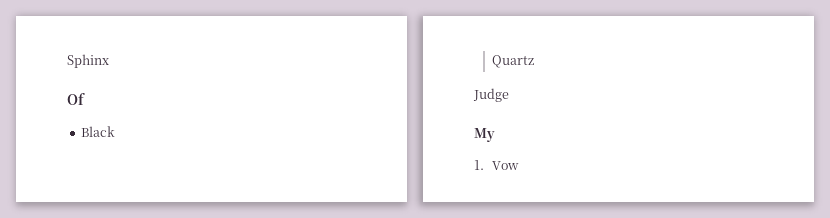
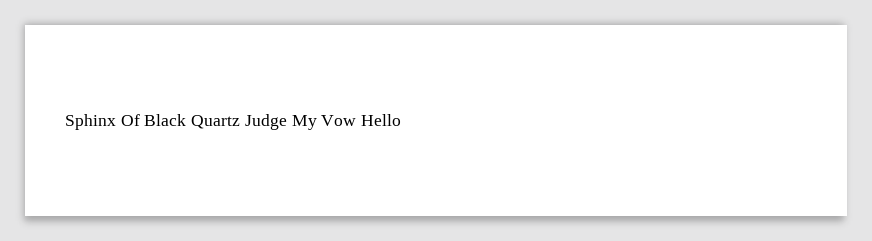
(109, 61) // -> (116, 122) none
(85, 99) // -> (140, 120) none
(115, 131) // -> (187, 120) none
(534, 61) // -> (241, 122) none
(509, 95) // -> (287, 122) none
[474,160,519,170] // 1. Vow -> [321,114,402,126] Vow Hello

